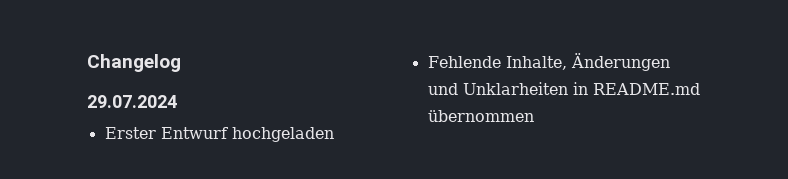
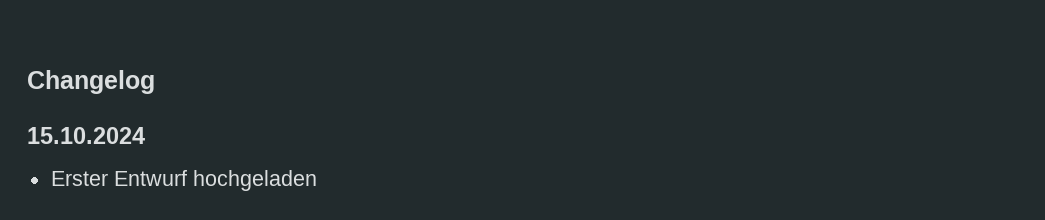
[87,95,177,108] 29.07.2024 -> [27,127,145,144] 15.10.2024
[427,53,670,71] [427,82,700,95] [427,110,534,122] // Fehlende Inhalte, Änderungen und Unklarheiten in README.md übernommen -> (317, 180) none

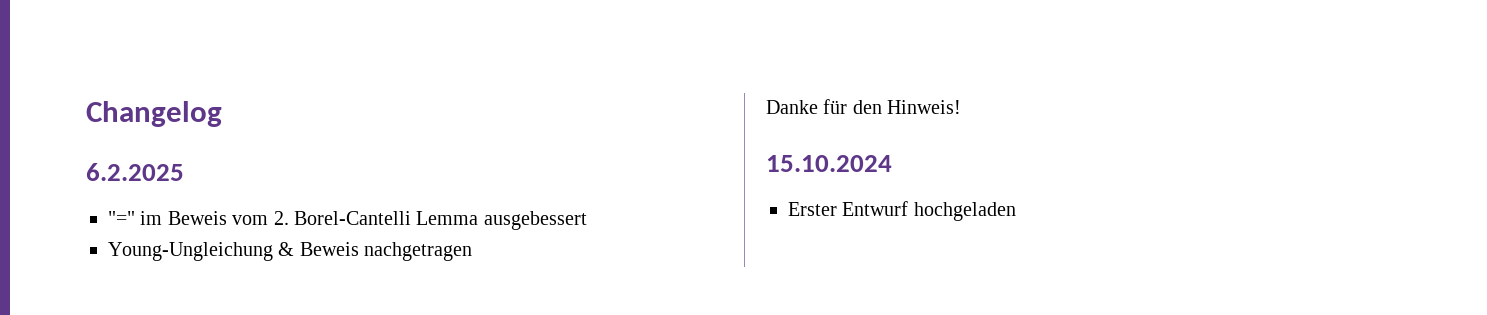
(155, 82) none -> [86,163,184,181] [108,211,587,230] [108,242,473,261] [766,99,962,114] // 6.2.2025 // "=" im Beweis vom 2. Borel-Cantelli Lemma ausgebessert // Young-Ungleichung & Beweis nachgetragen // Danke für den Hinweis!

